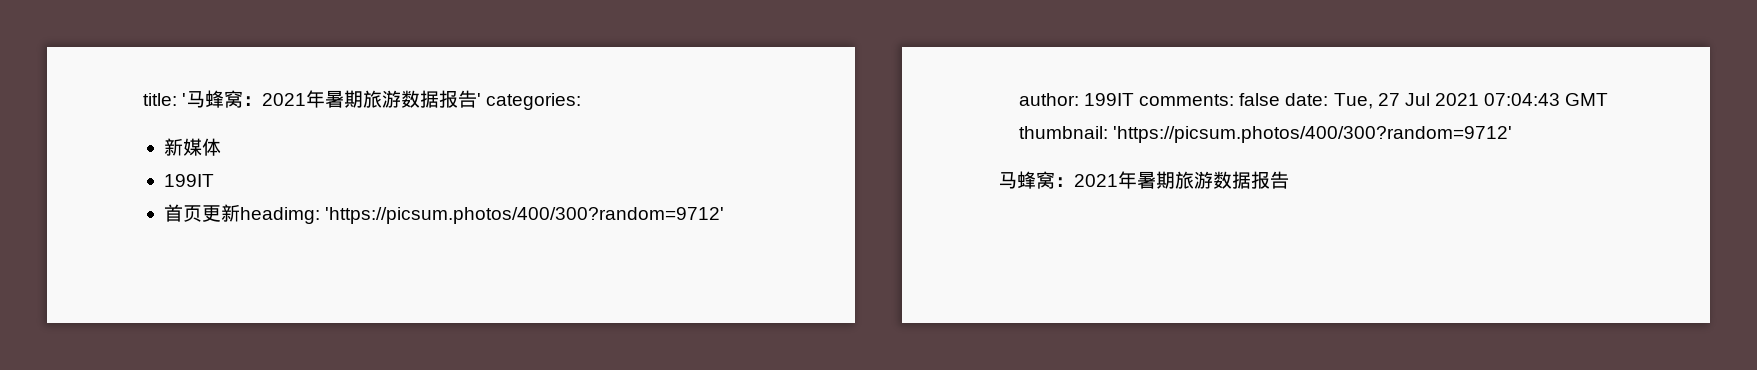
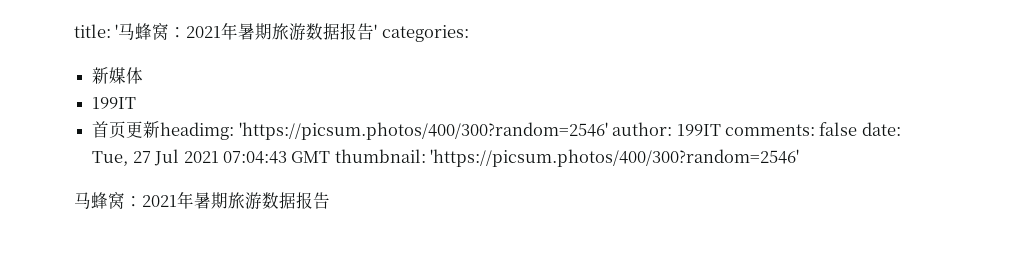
[325,207,725,224] 'https://picsum.photos/400/300?random=9712' -> [238,122,608,140] 'https://picsum.photos/400/300?random=2546'
[1113,126,1513,143] 'https://picsum.photos/400/300?random=9712' -> [430,149,800,167] 'https://picsum.photos/400/300?random=2546'

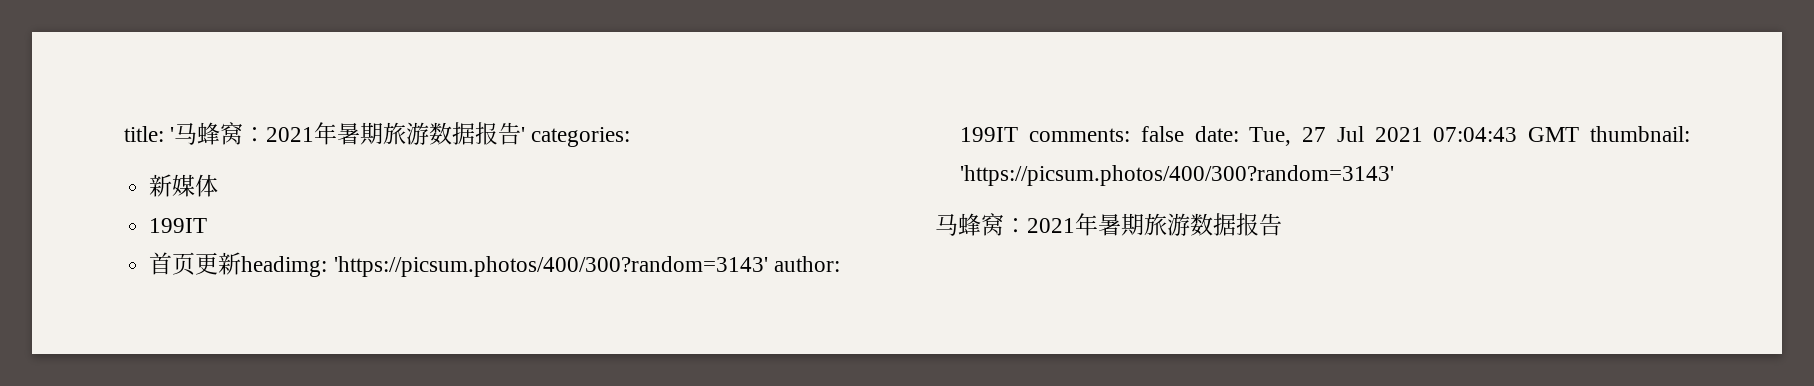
[238,122,608,140] 'https://picsum.photos/400/300?random=2546' -> [333,256,768,277] 'https://picsum.photos/400/300?random=3143'
[430,149,800,167] 'https://picsum.photos/400/300?random=2546' -> [960,165,1395,186] 'https://picsum.photos/400/300?random=3143'

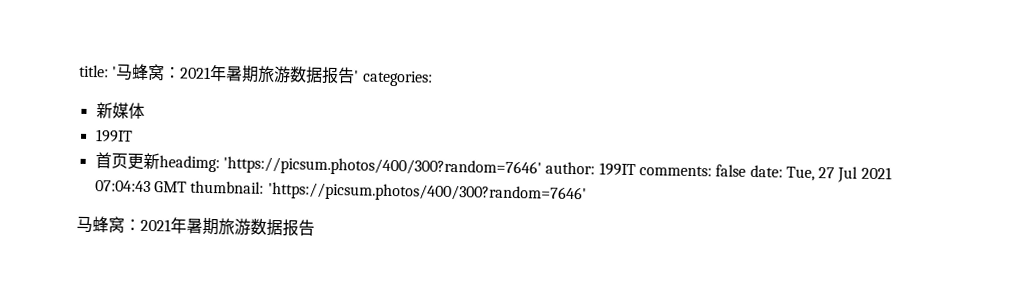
[333,256,768,277] 'https://picsum.photos/400/300?random=3143' -> [222,156,542,178] 'https://picsum.photos/400/300?random=7646'
[960,165,1395,186] 'https://picsum.photos/400/300?random=3143' -> [267,181,587,204] 'https://picsum.photos/400/300?random=7646'

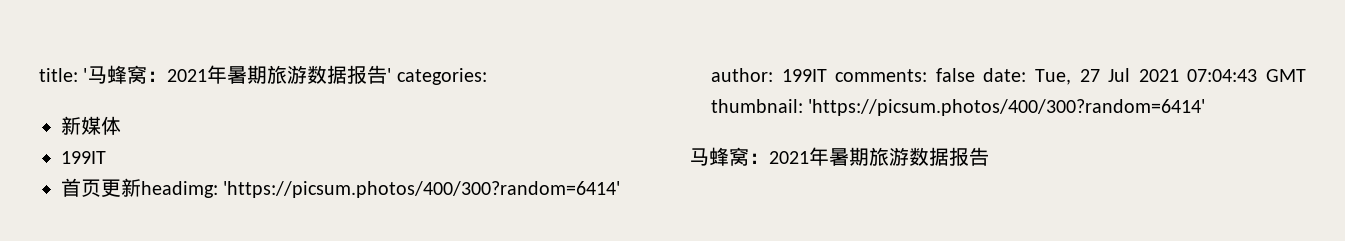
[222,156,542,178] 'https://picsum.photos/400/300?random=7646' -> [223,181,621,198] 'https://picsum.photos/400/300?random=6414'
[267,181,587,204] 'https://picsum.photos/400/300?random=7646' -> [808,99,1206,116] 'https://picsum.photos/400/300?random=6414'

